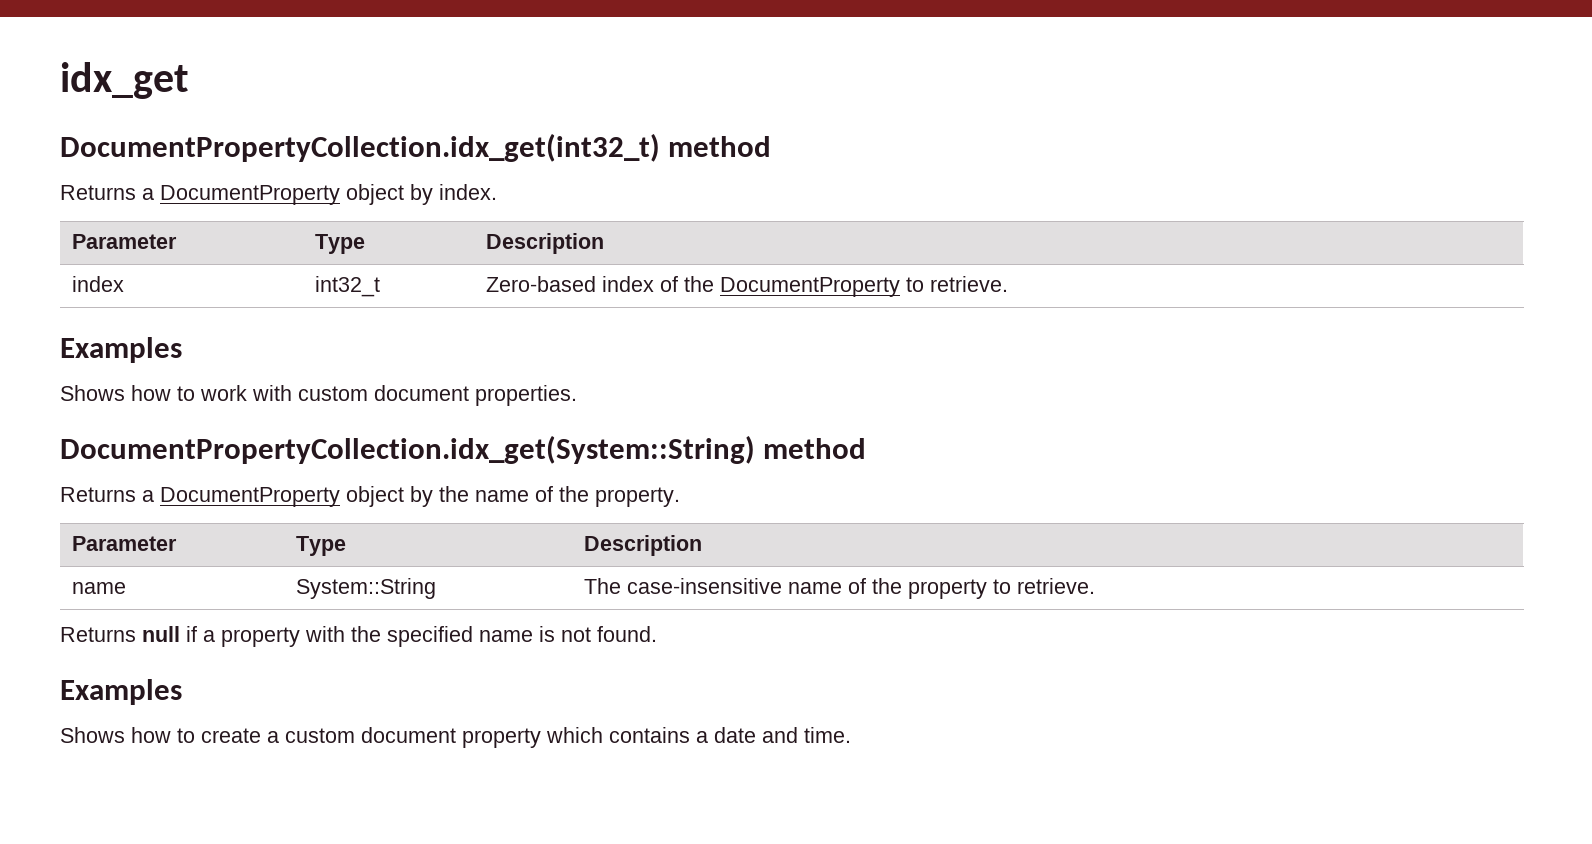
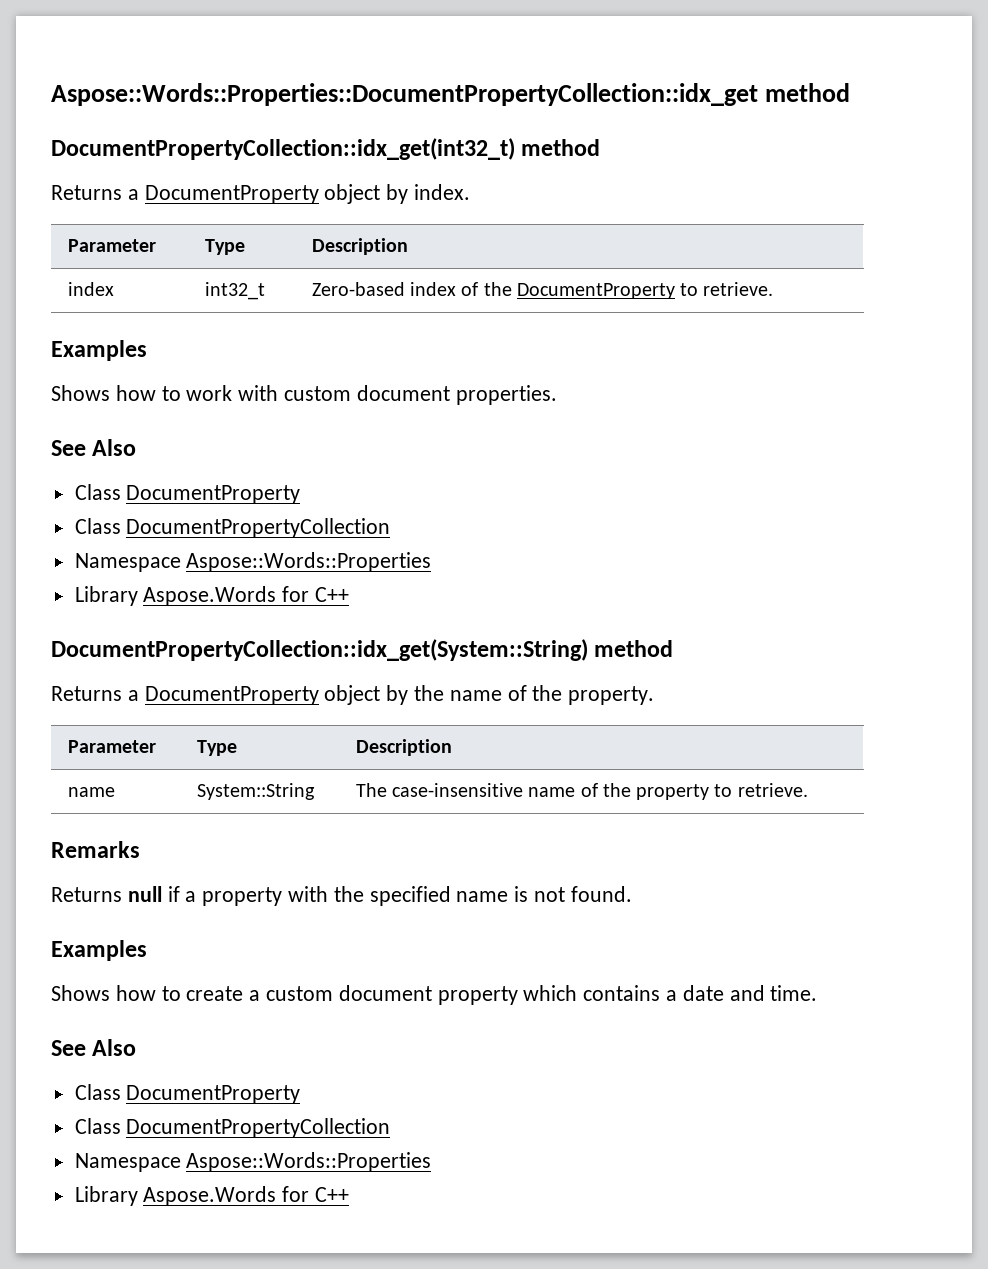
[60,62,189,99] [60,133,660,162] idx_get // DocumentPropertyCollection.idx_get(int32_t) -> [51,83,851,106] [51,138,515,160] Aspose::Words::Properties::DocumentPropertyCollection::idx_get method // DocumentPropertyCollection::idx_get(int32_t)
[60,435,755,464] DocumentPropertyCollection.idx_get(System::String) -> [51,439,137,456] [74,484,301,504] [74,518,391,538] [74,552,432,572] [74,586,350,606] [51,639,588,661] See Also // Class DocumentProperty // Class DocumentPropertyCollection // Namespace Aspose::Words::Properties // Library Aspose.Words for C++ // DocumentPropertyCollection::idx_get(System::String)
(1096, 586) none -> [51,841,140,858] // Remarks
(851, 735) none -> [51,1039,137,1056] [74,1084,301,1104] [74,1118,391,1138] [74,1152,432,1172] [74,1186,350,1206] // See Also // Class DocumentProperty // Class DocumentPropertyCollection // Namespace Aspose::Words::Properties // Library Aspose.Words for C++

